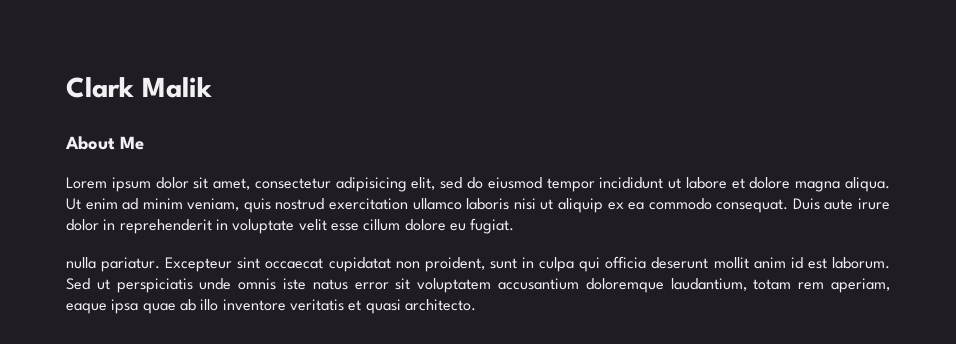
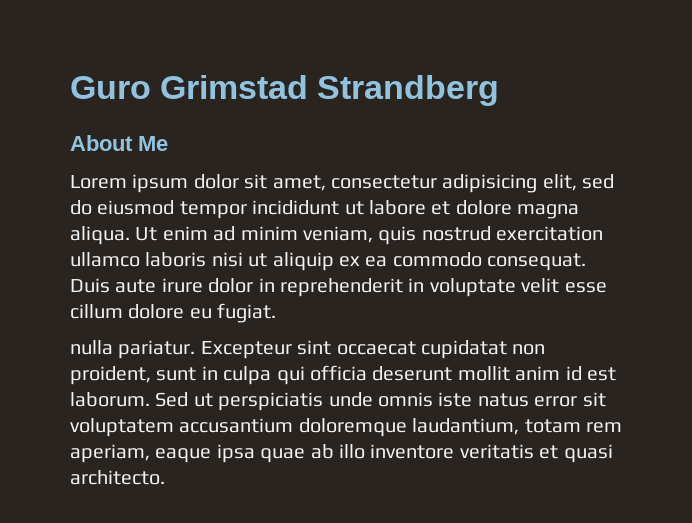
[66,77,212,98] Clark Malik -> [70,75,500,106] Guro Grimstad Strandberg

